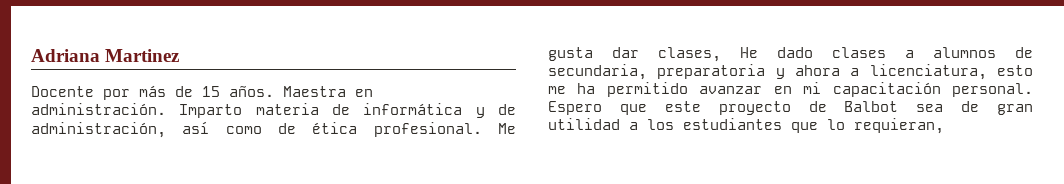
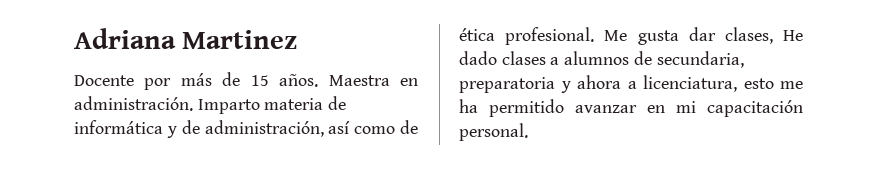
[548,101,1033,115] [548,118,944,134] Espero que este proyecto de Balbot sea de gran utilidad a los estudiantes que lo requieran, -> (528, 132) none

